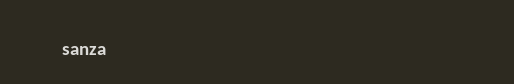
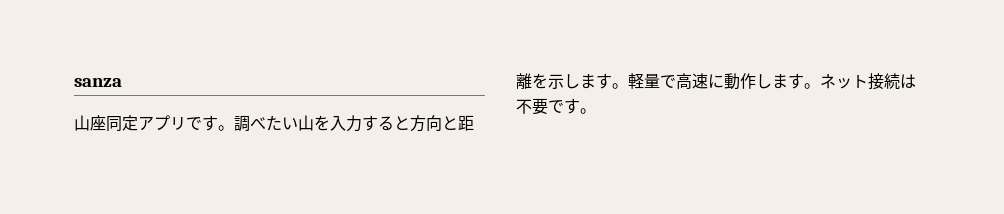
(106, 50) none -> [74,115,474,132] [516,73,916,90] [516,98,596,115] // 山座同定アプリです。調べたい山を入力すると方向と距離を示します。軽量で高速に動作します。ネット接続は不要です。

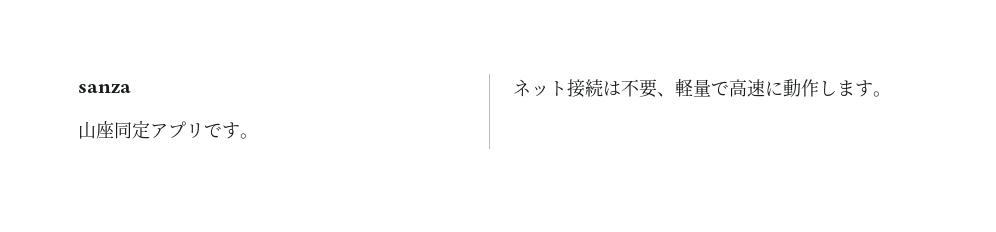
[234,115,474,132] [516,73,628,89] 調べたい山を入力すると方向と距離を示します。 -> [513,79,675,98] // ネット接続は不要、
[820,73,916,90] [516,98,596,115] ネット接続は不要です。 -> (891, 94) none

